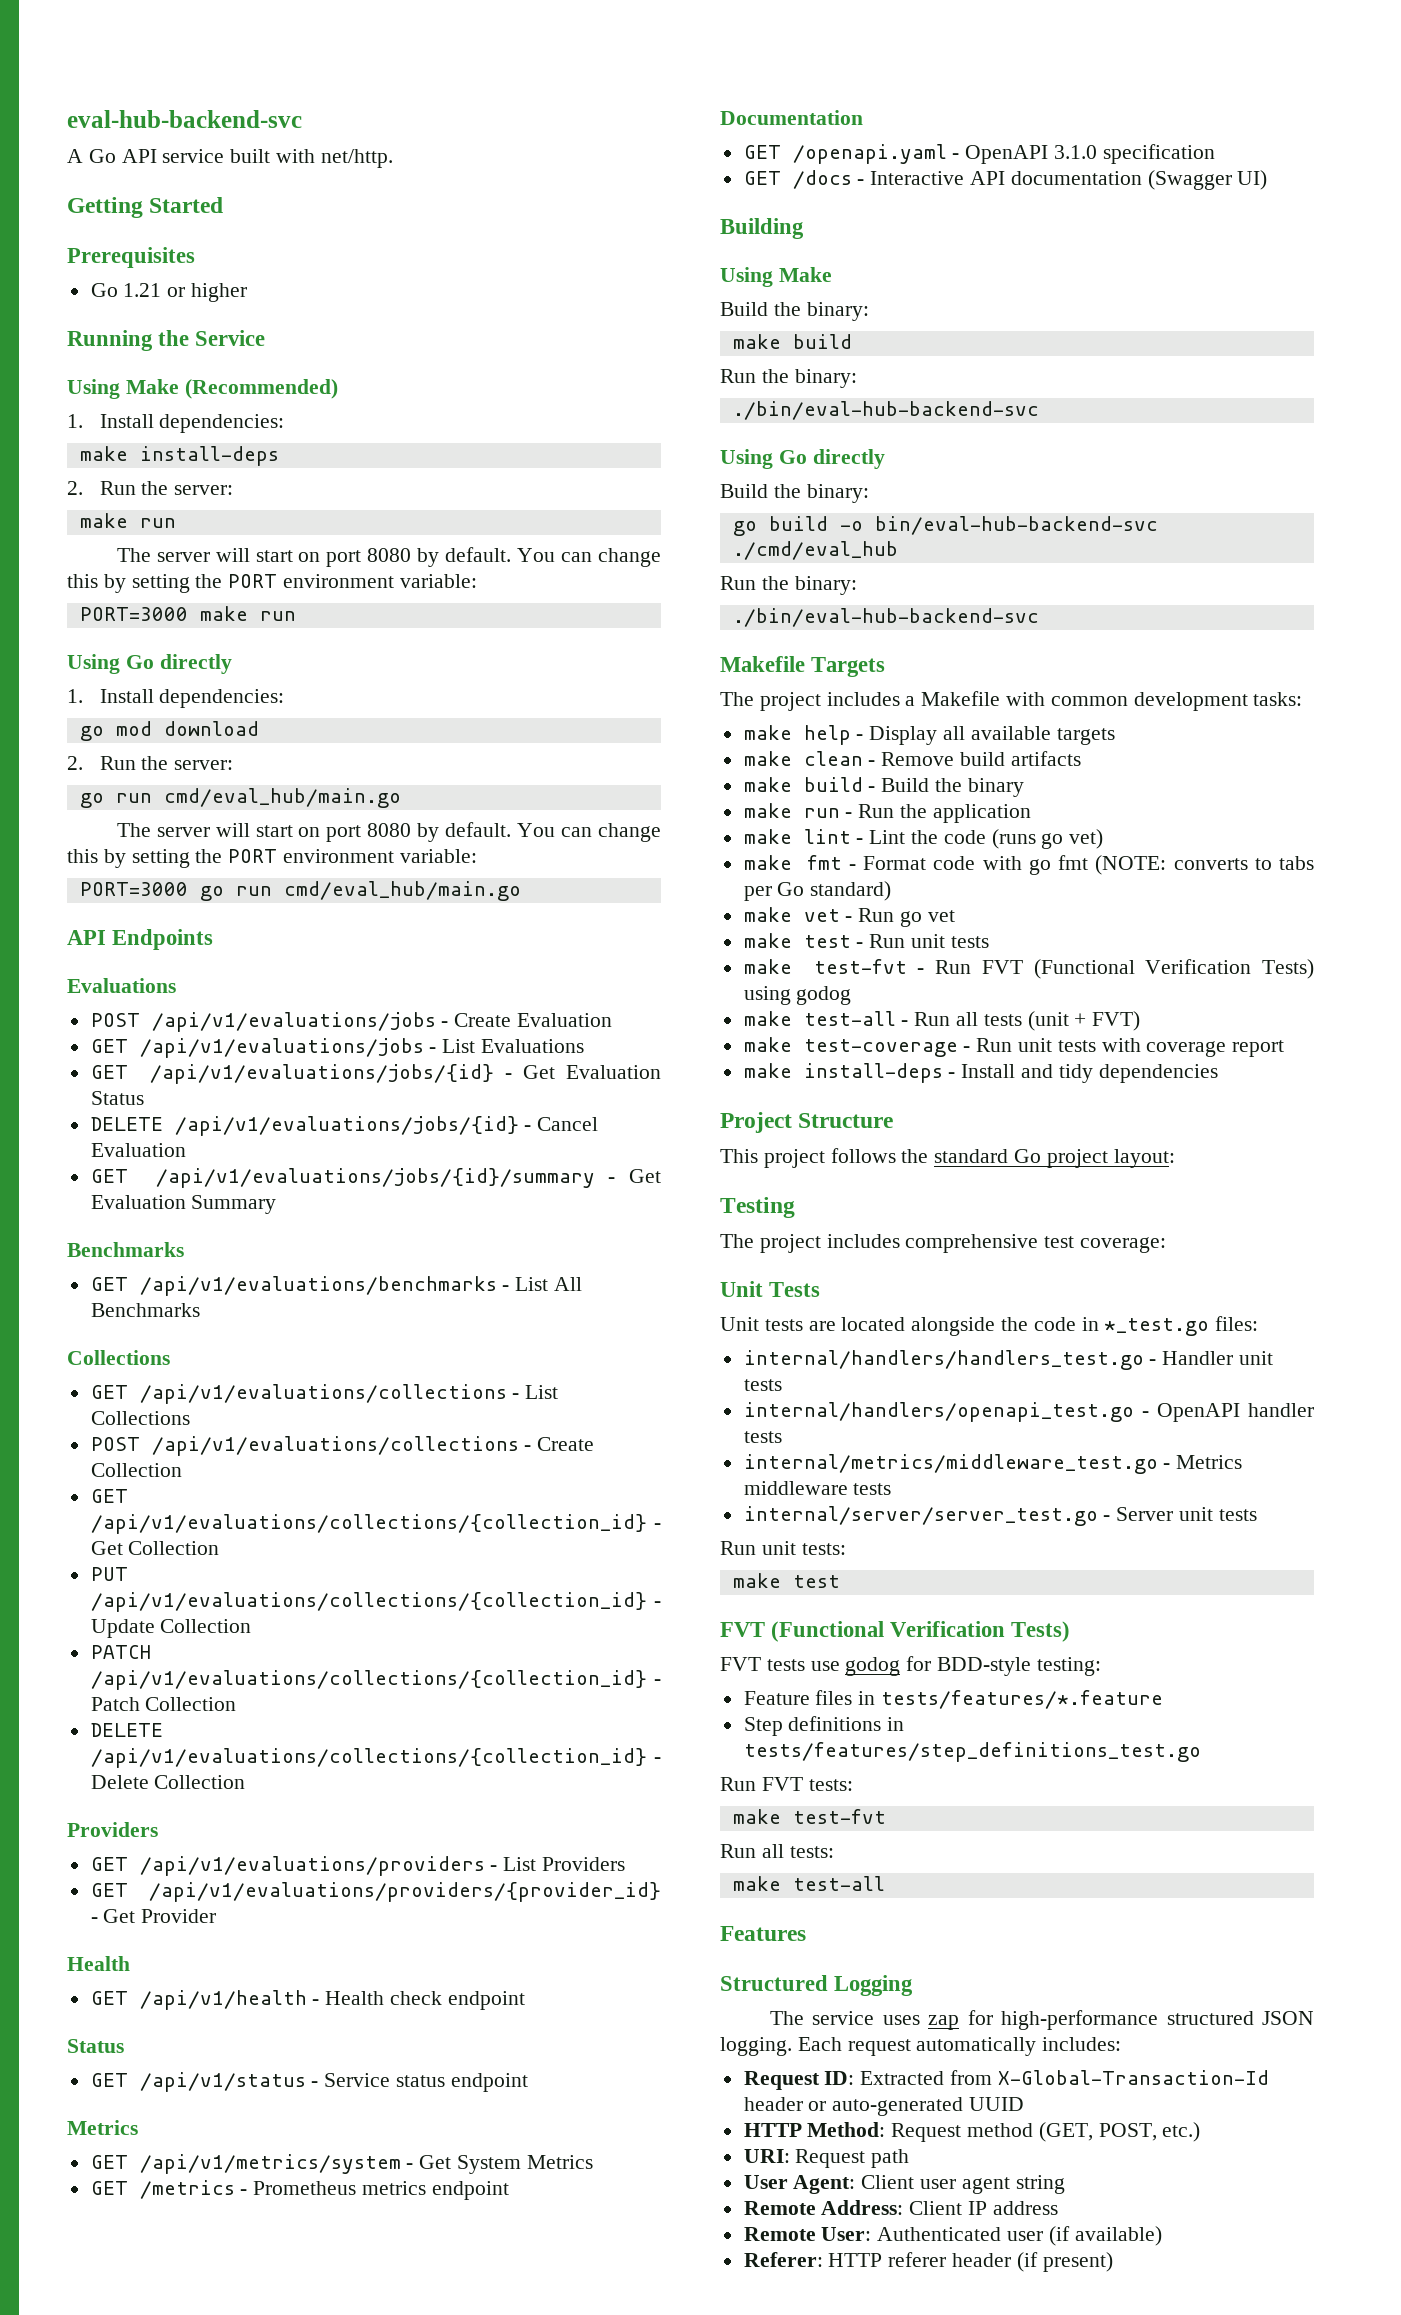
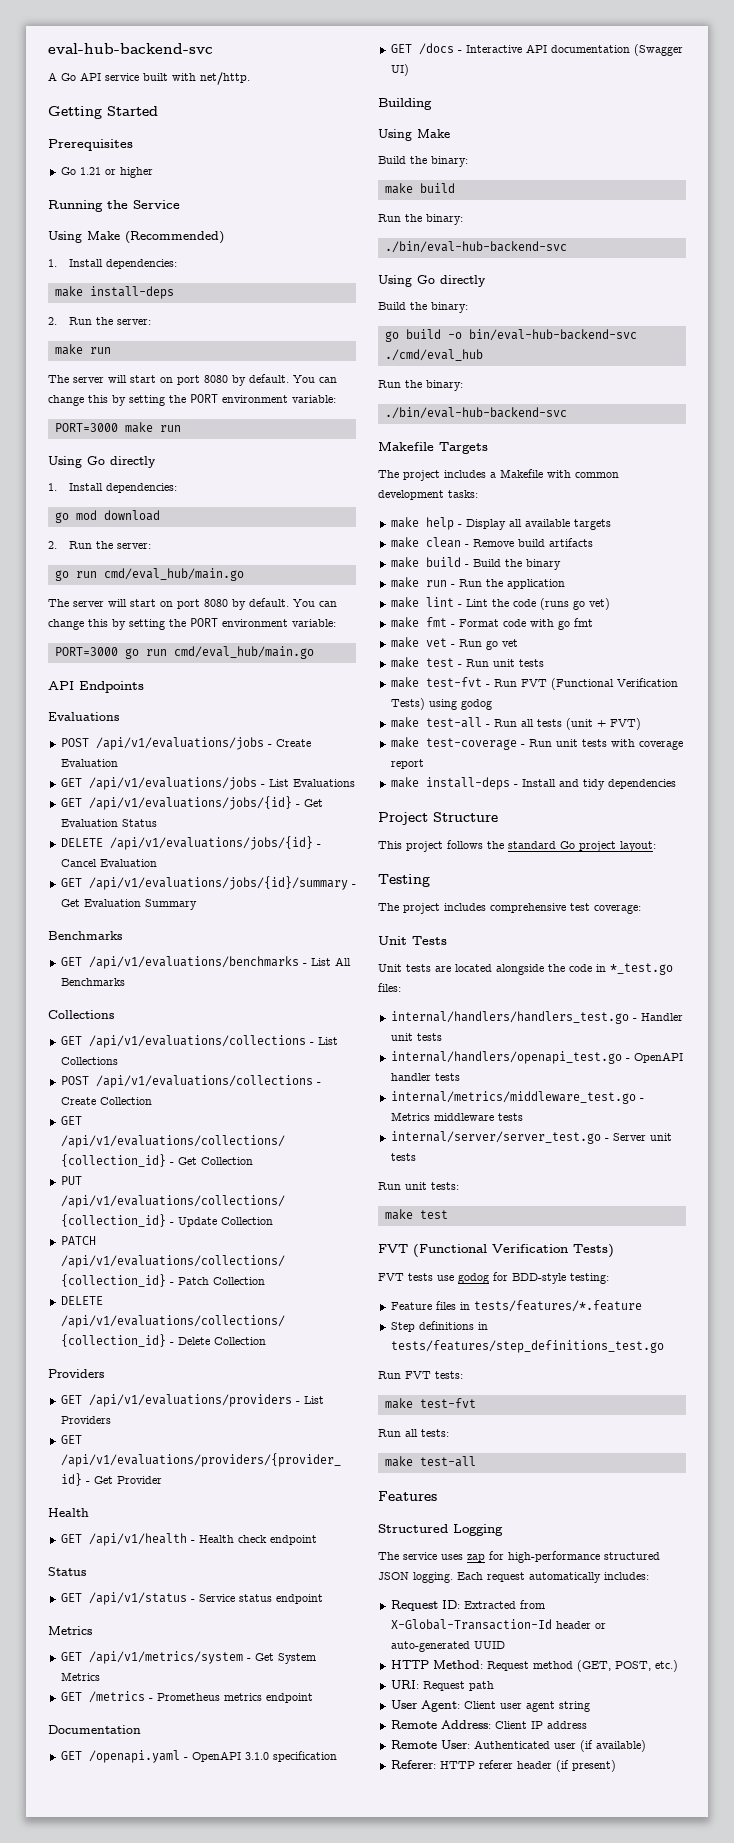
[1095,855,1314,875] [743,881,892,901] (NOTE: converts to tabs per Go standard) -> (593, 622) none

